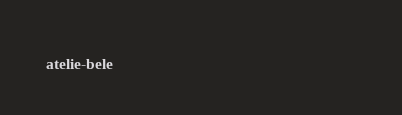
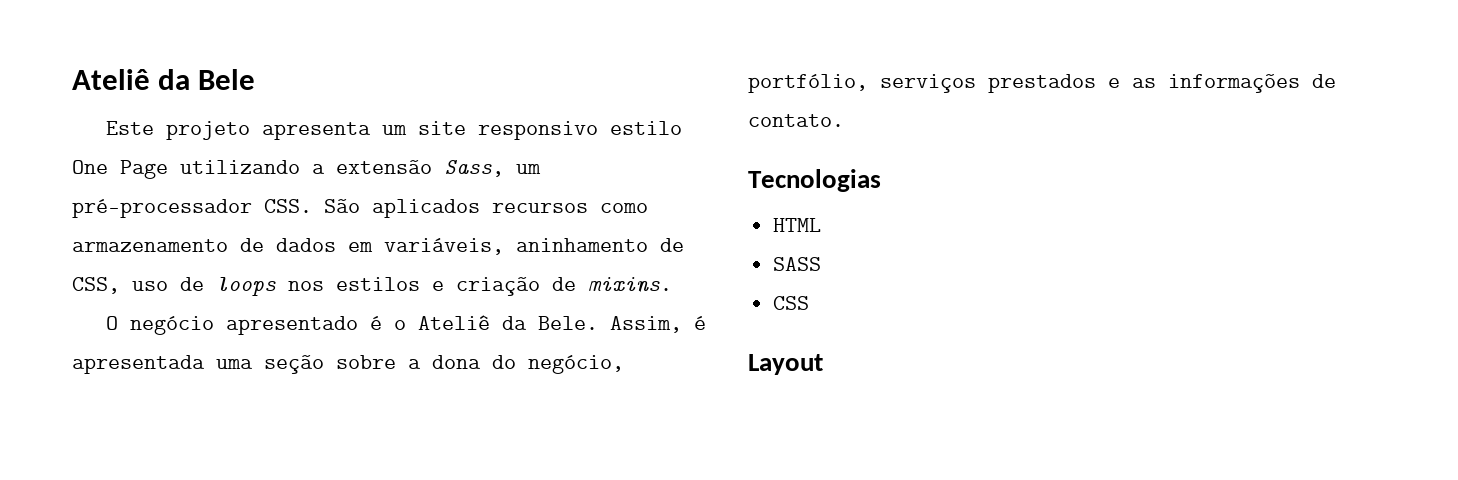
[46,59,113,69] atelie-bele -> [72,69,256,90] [105,121,682,140] [72,160,541,179] [72,199,648,218] [72,238,684,255] [72,277,672,296] [105,315,706,335] [72,355,624,374] [748,74,1336,93] [748,114,844,127] [748,169,881,192] [773,218,822,232] [773,257,822,271] [773,296,810,310] [748,354,823,375] Ateliê da Bele // Este projeto apresenta um site responsivo estilo One Page utilizando a extensão Sass, um pré-processador CSS. São aplicados recursos como armazenamento de dados em variáveis, aninhamento de CSS, uso de loops nos estilos e criação de mixins. // O negócio apresentado é o Ateliê da Bele. Assim, é apresentada uma seção sobre a dona do negócio, portfólio, serviços prestados e as informações de contato. // Tecnologias // HTML // SASS // CSS // Layout

